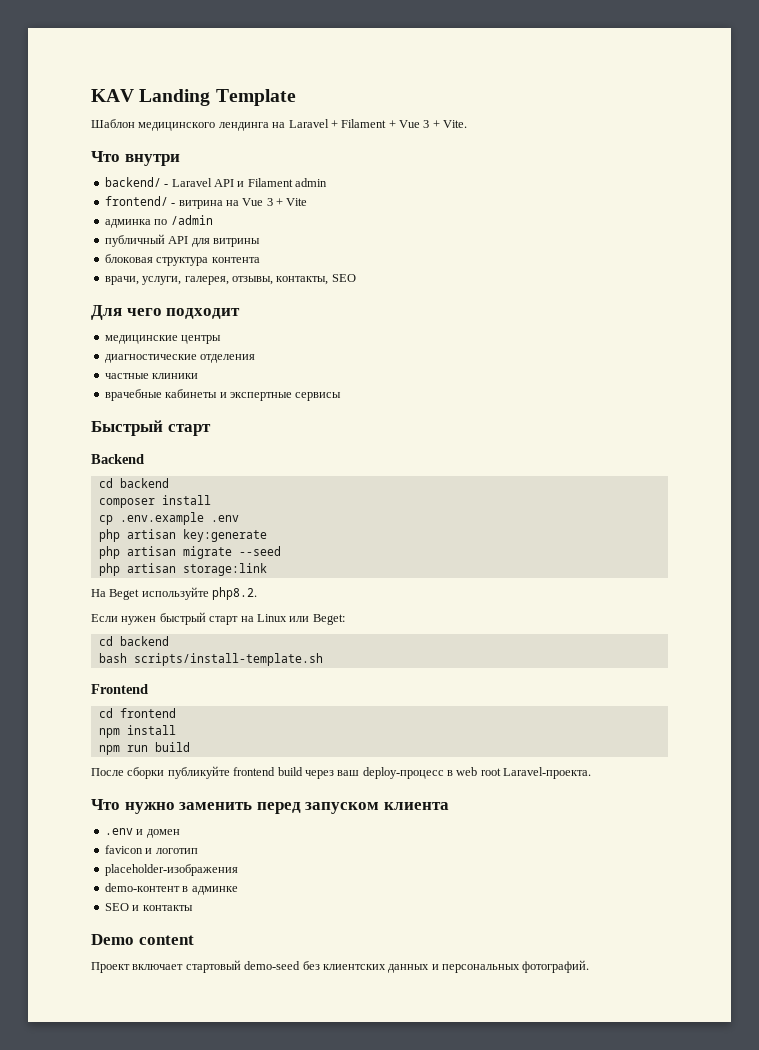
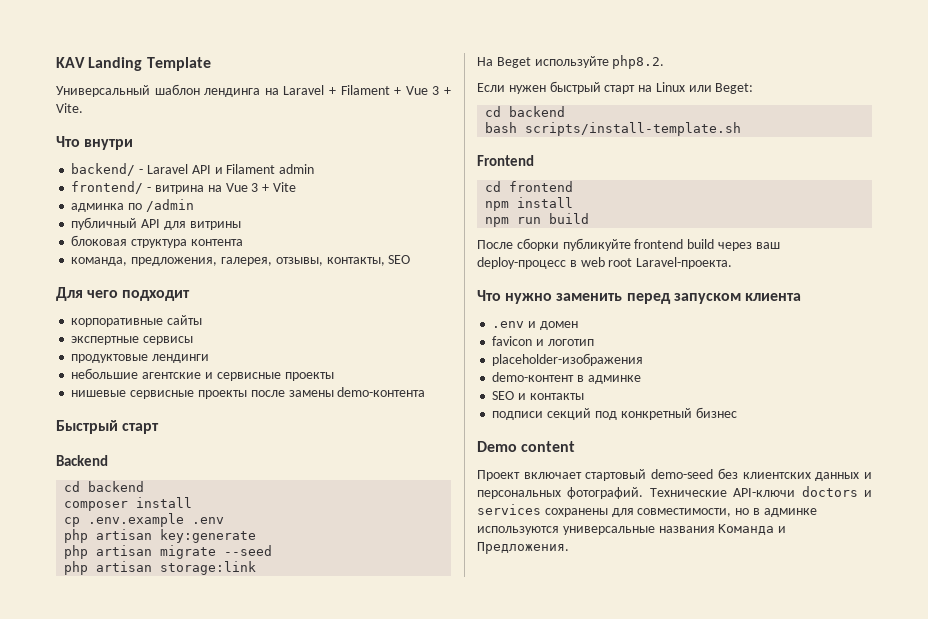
[91,119,216,131] Шаблон медицинского -> [56,84,200,97] Универсальный шаблон
[104,276,182,285] врачи, услуги, -> [71,257,218,266] команда, предложения,
[104,335,222,344] [104,354,256,363] [104,373,199,379] [104,389,342,401] медицинские центры // диагностические отделения // частные клиники // врачебные кабинеты и экспертные сервисы -> [71,315,203,327] [71,336,194,345] [71,354,210,363] [71,368,334,381] [71,387,426,399] корпоративные сайты // экспертные сервисы // продуктовые лендинги // небольшие агентские и сервисные проекты // нишевые сервисные проекты после замены demo-контента
(193, 908) none -> [492,407,737,420] // подписи секций под конкретный бизнес
(590, 966) none -> [649,486,872,497] [477,504,817,517] [477,524,787,535] [477,542,569,554] Технические API-ключи doctors и services сохранены для совместимости, но в админке используются универсальные названия Команда и Предложения.

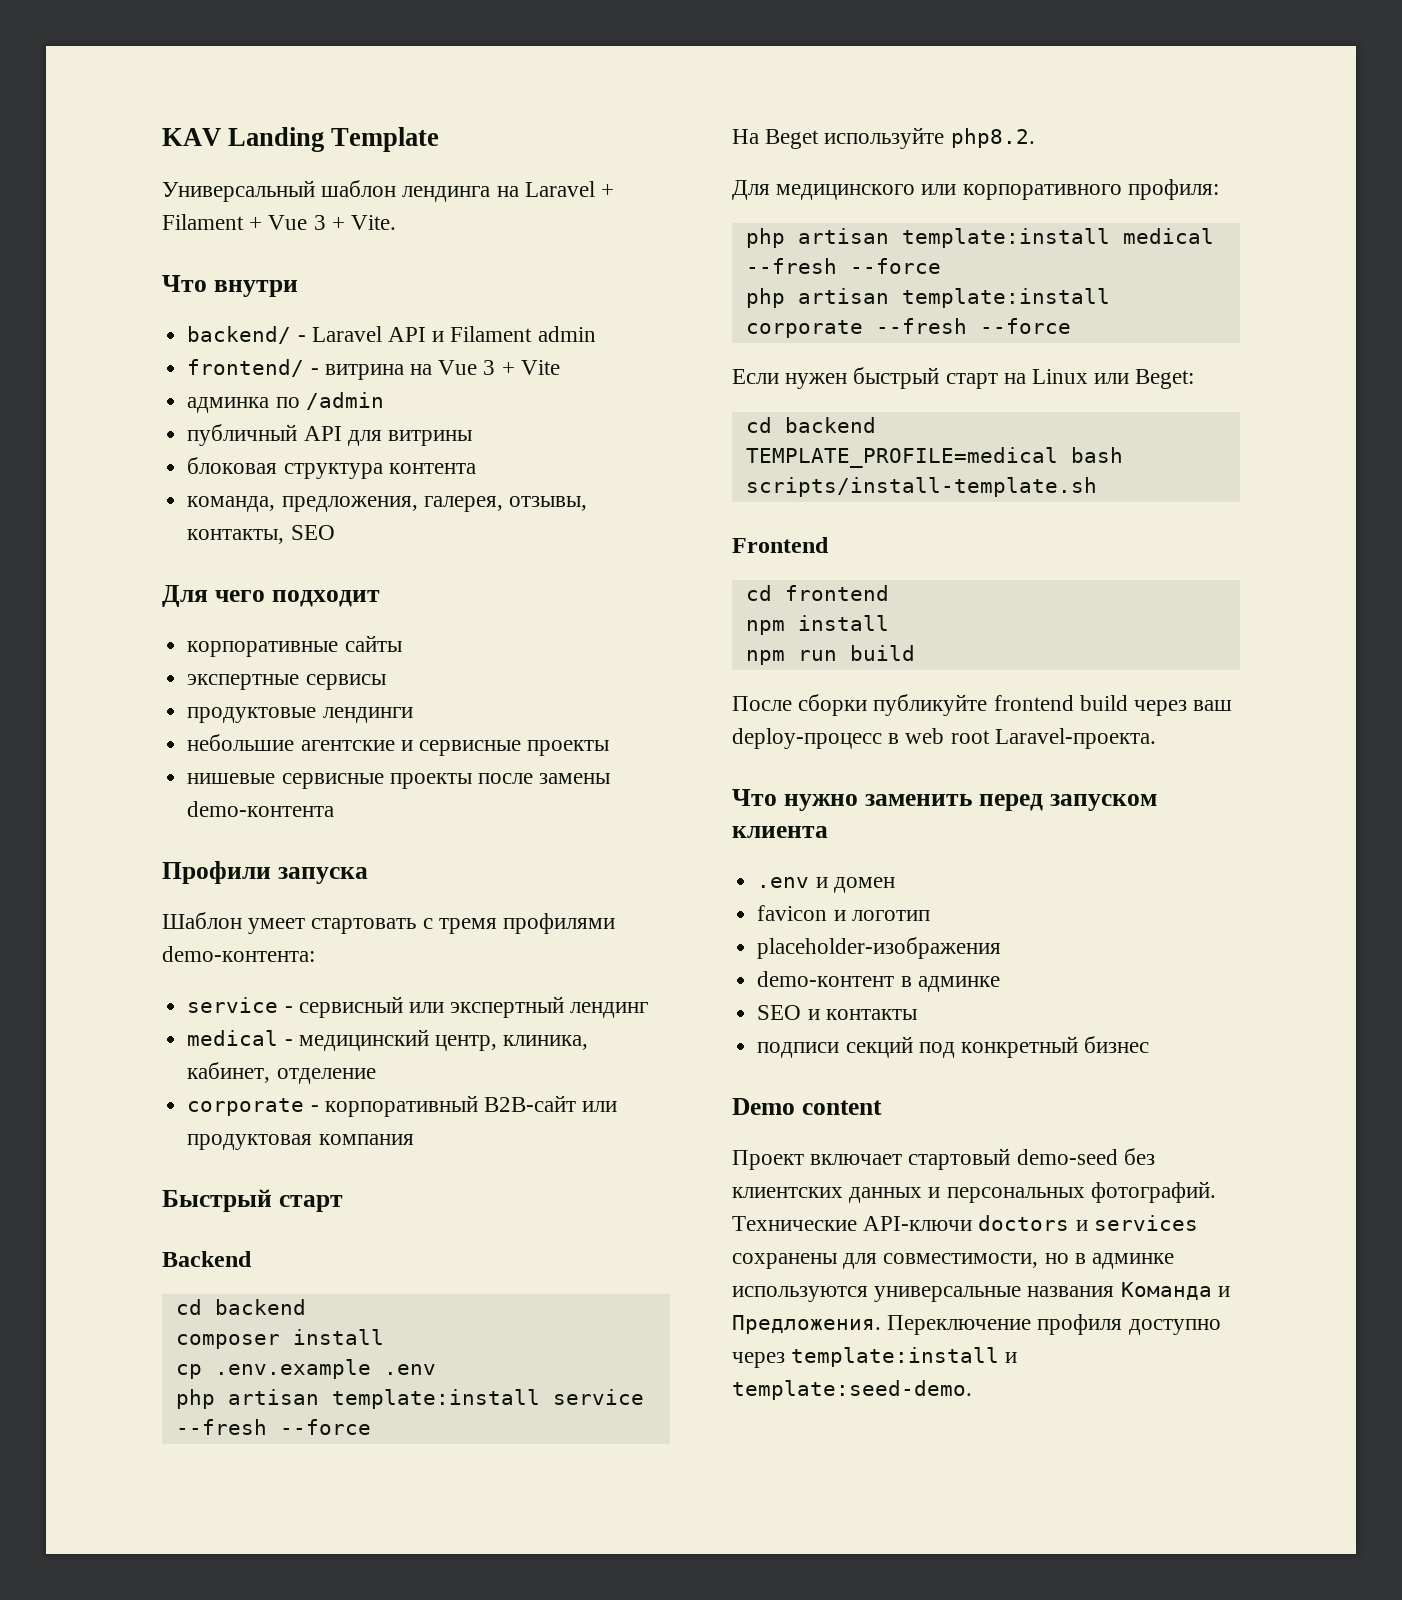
(426, 392) none -> [162,861,368,884] [162,912,616,934] [162,946,315,962] [187,996,649,1018] [187,1029,589,1051] [187,1062,376,1084] [187,1095,618,1117] [187,1134,414,1150] // Профили запуска // Шаблон умеет стартовать с тремя профилями demo-контента: // service - сервисный или экспертный лендинг // medical - медицинский центр, клиника, кабинет, отделение // corporate - корпоративный B2B-сайт или продуктовая компания
[160,529,257,543] [64,545,273,559] [64,561,257,575] [477,55,665,69] key:generate // php artisan migrate --seed // php artisan storage:link // На Beget используйте php8.2. -> [331,1389,644,1409] [175,1419,371,1435] [732,127,1035,149] [732,179,1219,200] [745,228,1214,248] [745,258,941,274] [745,288,1110,308] [745,318,1071,338] template:install service --fresh --force // На Beget используйте php8.2. // Для медицинского или корпоративного профиля: // php artisan template:install medical --fresh --force // php artisan template:install corporate --fresh --force
(566, 111) none -> [745,447,1058,468] TEMPLATE_PROFILE=medical
(569, 548) none -> [887,1314,1221,1335] [732,1347,1018,1368] [732,1380,972,1400] Переключение профиля доступно через template:install и template:seed-demo.

